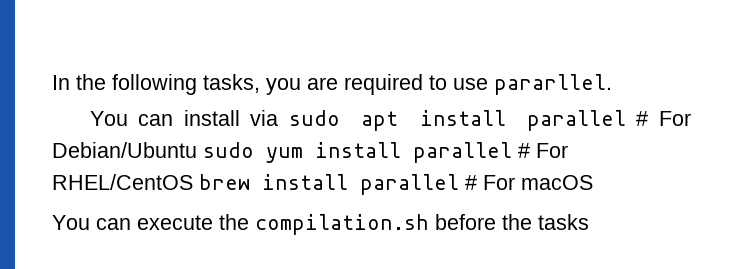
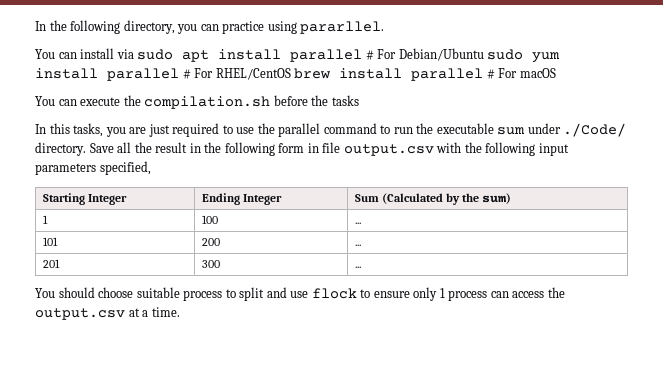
[203,74,488,95] tasks, you are required to use -> [123,20,297,34] directory, you can practice using
(589, 222) none -> [35,123,627,137] [35,142,569,156] [35,161,151,175] [43,193,128,205] [202,193,283,205] [355,193,512,205] [43,215,49,224] [202,215,219,224] [355,222,362,224] [43,237,59,246] [202,238,221,246] [355,244,362,246] [43,259,61,268] [202,260,221,268] [355,266,362,268] [35,287,565,301] [35,307,180,320] // In this tasks, you are just required to use the parallel command to run the executable sum under ./Code/ directory. Save all the result in the following form in file output.csv with the following input parameters specified, // Starting Integer | Ending Integer | Sum (Calculated by the sum) // 1 | 100 | ... // 101 | 200 | ... // 201 | 300 | ... // You should choose suitable process to split and use flock to ensure only 1 process can access the output.csv at a time.

